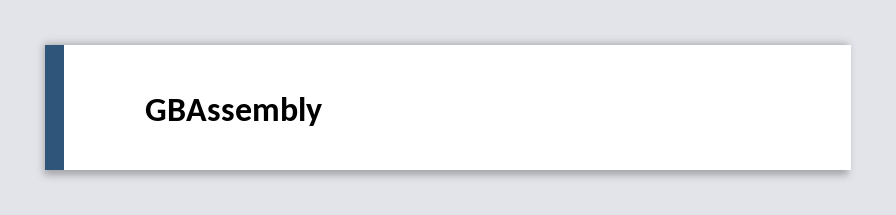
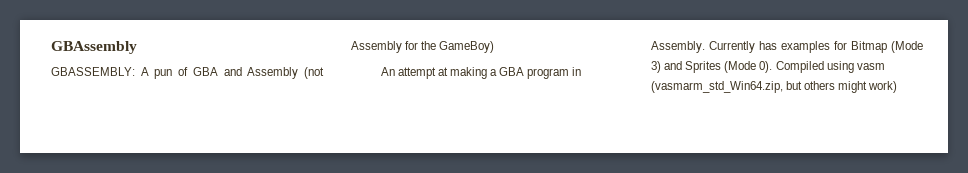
(322, 111) none -> [51,67,324,79] [351,41,495,53] [380,67,582,79] [651,41,923,53] [651,61,885,73] [651,81,898,93] // GBASSEMBLY: A pun of GBA and Assembly (not Assembly for the GameBoy) // An attempt at making a GBA program in Assembly. Currently has examples for Bitmap (Mode 3) and Sprites (Mode 0). Compiled using vasm (vasmarm_std_Win64.zip, but others might work)

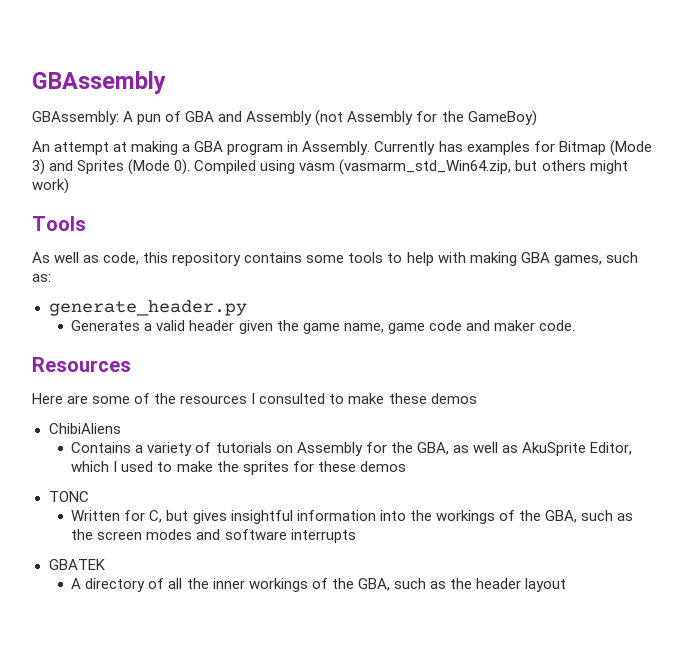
[51,67,135,76] GBASSEMBLY: -> [32,111,119,125] GBAssembly:
(898, 87) none -> [32,216,86,231] [32,252,638,266] [32,274,51,282] [48,300,247,316] [71,320,575,334] [32,357,131,372] [32,393,477,404] [48,423,121,434] [71,442,633,456] [71,461,406,475] [48,491,89,502] [71,510,634,524] [71,529,356,543] [48,559,105,570] [71,578,567,592] // Tools // As well as code, this repository contains some tools to help with making GBA games, such as: // generate_header.py // Generates a valid header given the game name, game code and maker code. // Resources // Here are some of the resources I consulted to make these demos // ChibiAliens // Contains a variety of tutorials on Assembly for the GBA, as well as AkuSprite Editor, which I used to make the sprites for these demos // TONC // Written for C, but gives insightful information into the workings of the GBA, such as the screen modes and software interrupts // GBATEK // A directory of all the inner workings of the GBA, such as the header layout

